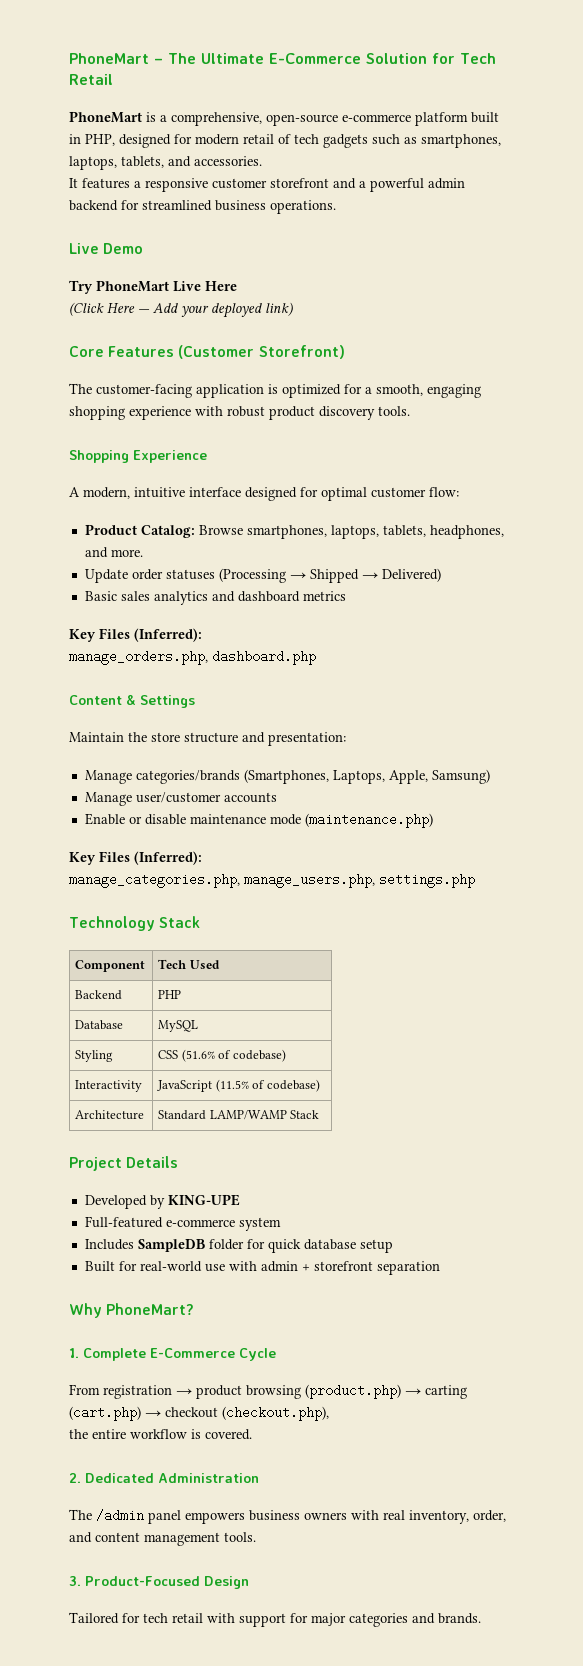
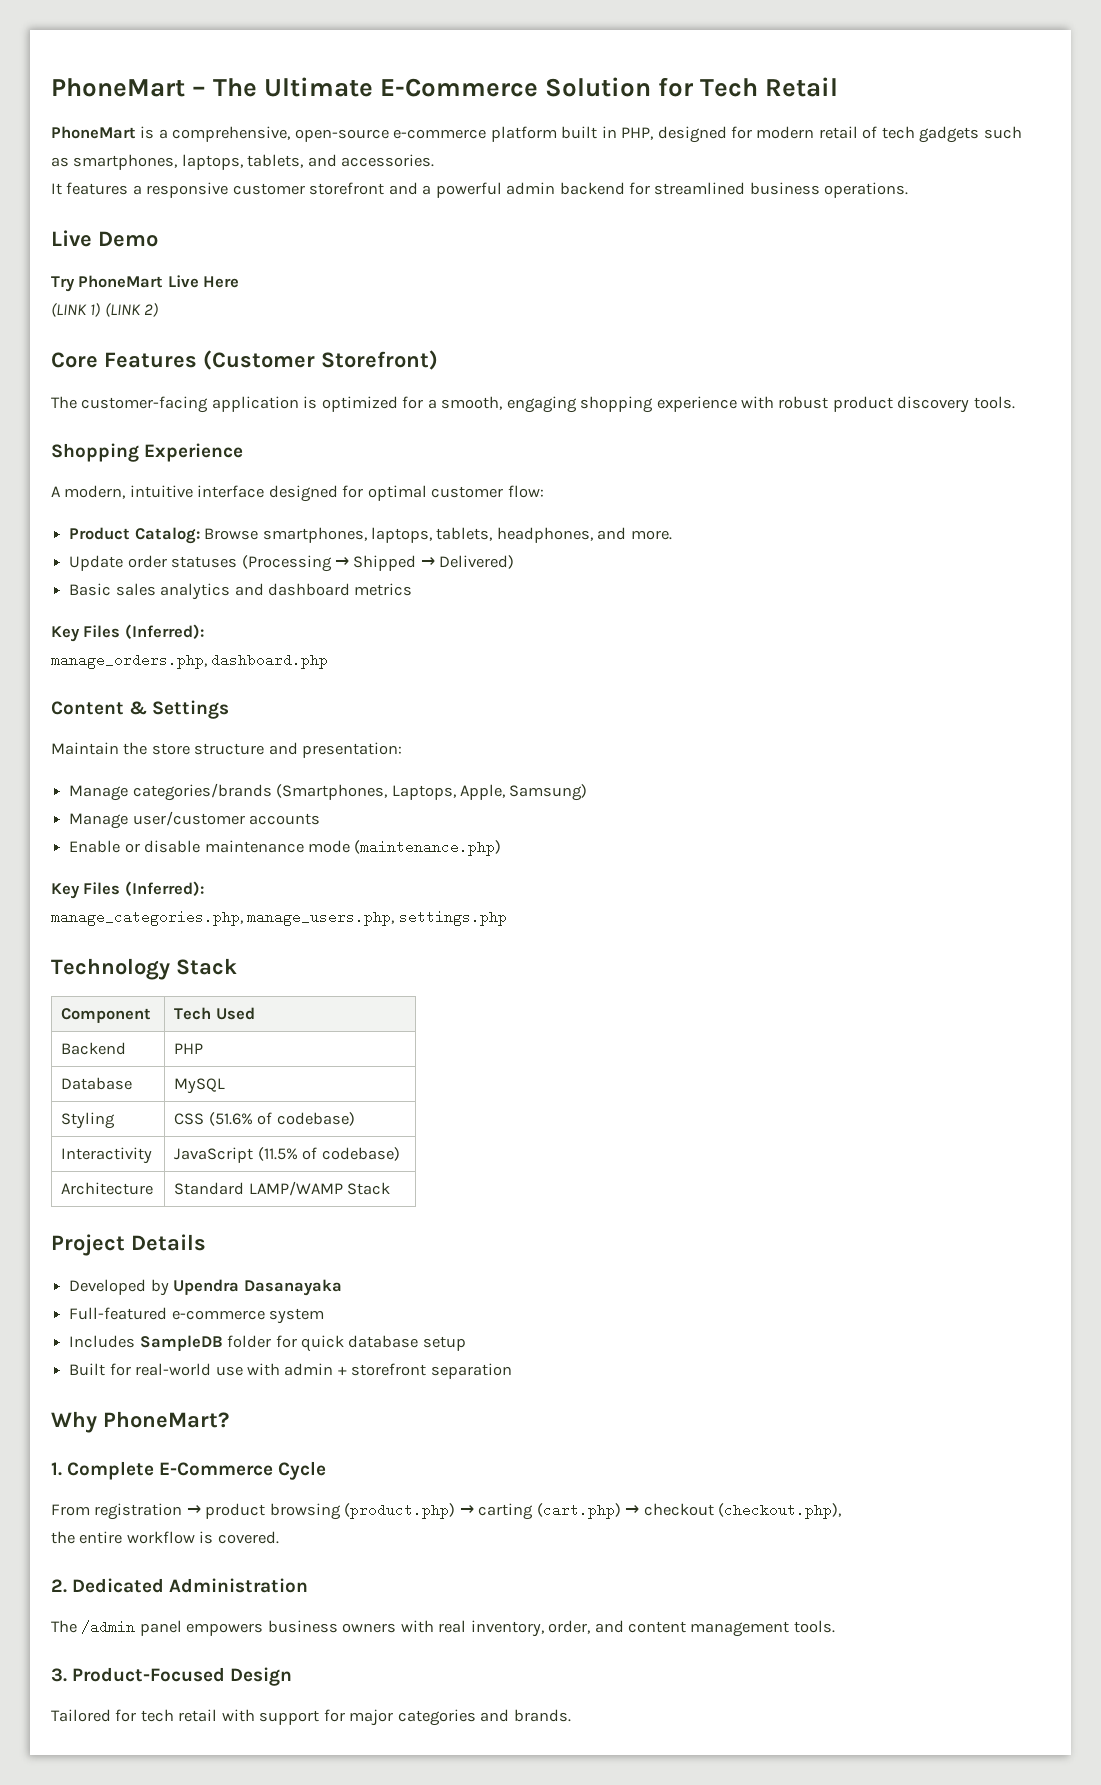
[69,302,293,318] (Click Here — Add your deployed link) -> [51,302,159,317] (LINK 1) (LINK 2)
[167,1194,240,1206] KING-UPE -> [173,1279,342,1296] Upendra Dasanayaka

